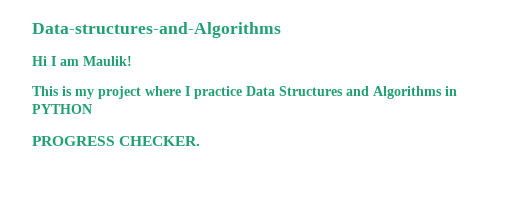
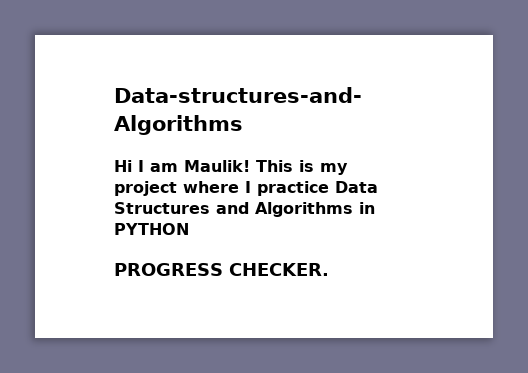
(132, 61) // -> (250, 166) none

